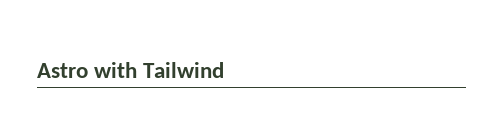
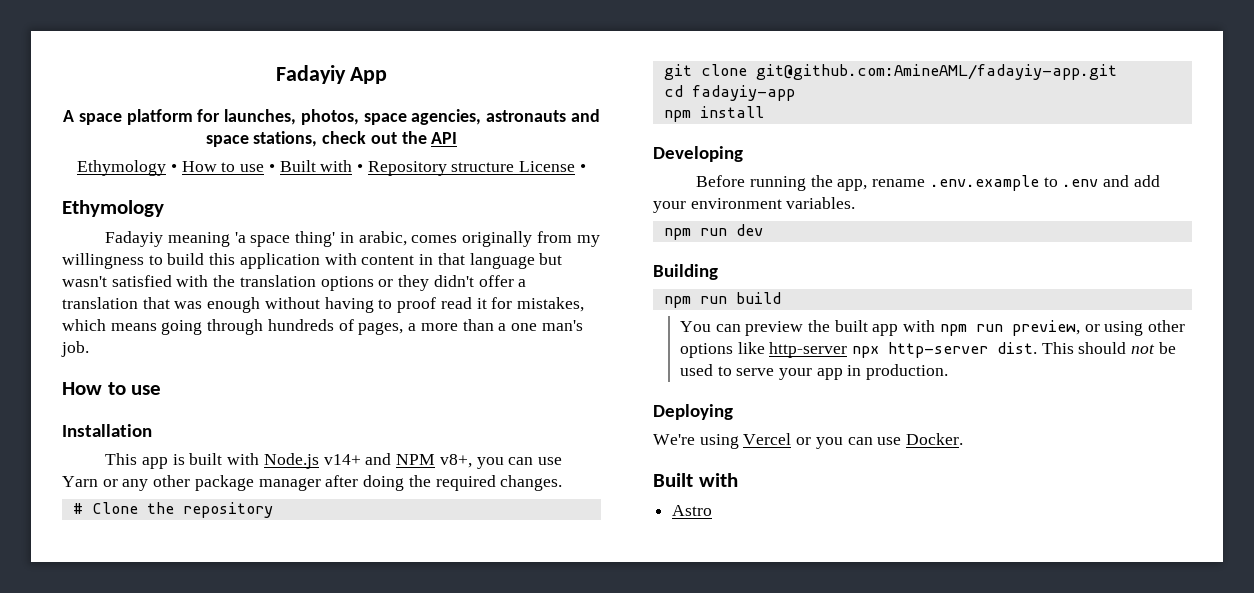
[37,62,225,78] Astro with Tailwind -> [275,65,388,84] [63,109,600,125] [205,131,458,147] [77,160,586,176] [62,200,164,217] [105,231,600,247] [62,253,563,269] [62,275,527,291] [62,297,584,313] [62,319,583,335] [61,341,89,357] [62,382,162,395] [62,424,152,437] [105,453,563,469] [62,475,563,491] [72,502,273,518] [663,64,1117,80] [663,85,795,101] [663,106,764,122] [653,146,743,162] [696,175,1160,191] [653,197,856,213] [663,224,763,240] [653,264,718,280] [663,292,781,308] [679,320,1186,336] [679,342,1176,358] [679,364,949,380] [653,404,733,420] [653,433,964,449] [653,473,738,487] [672,505,713,516] Fadayiy App // A space platform for launches, photos, space agencies, astronauts and space stations, check out the API // Ethymology • How to use • Built with • Repository structure License • // Ethymology // Fadayiy meaning 'a space thing' in arabic, comes originally from my willingness to build this application with content in that language but wasn't satisfied with the translation options or they didn't offer a translation that was enough without having to proof read it for mistakes, which means going through hundreds of pages, a more than a one man's job. // How to use // Installation // This app is built with Node.js v14+ and NPM v8+, you can use Yarn or any other package manager after doing the required changes. // # Clone the repository // git clone git@github.com:AmineAML/fadayiy-app.git // cd fadayiy-app // npm install // Developing // Before running the app, rename .env.example to .env and add your environment variables. // npm run dev // Building // npm run build // You can preview the built app with npm run preview, or using other options like http-server npx http-server dist. This should not be used to serve your app in production. // Deploying // We're using Vercel or you can use Docker. // Built with // Astro

